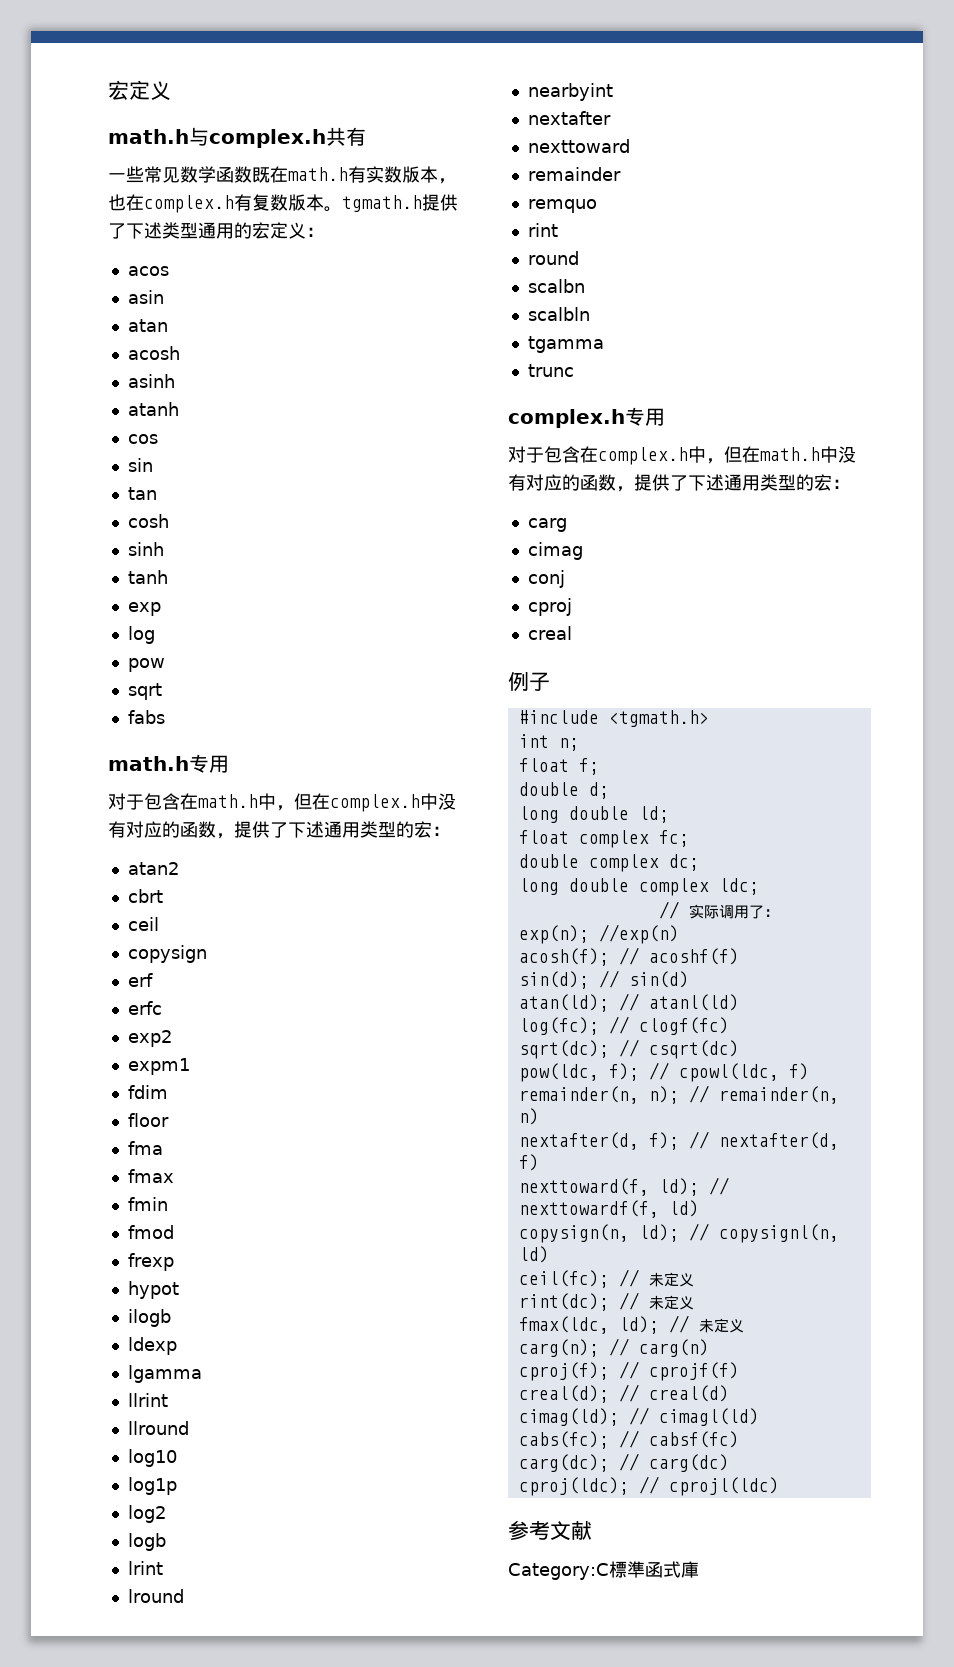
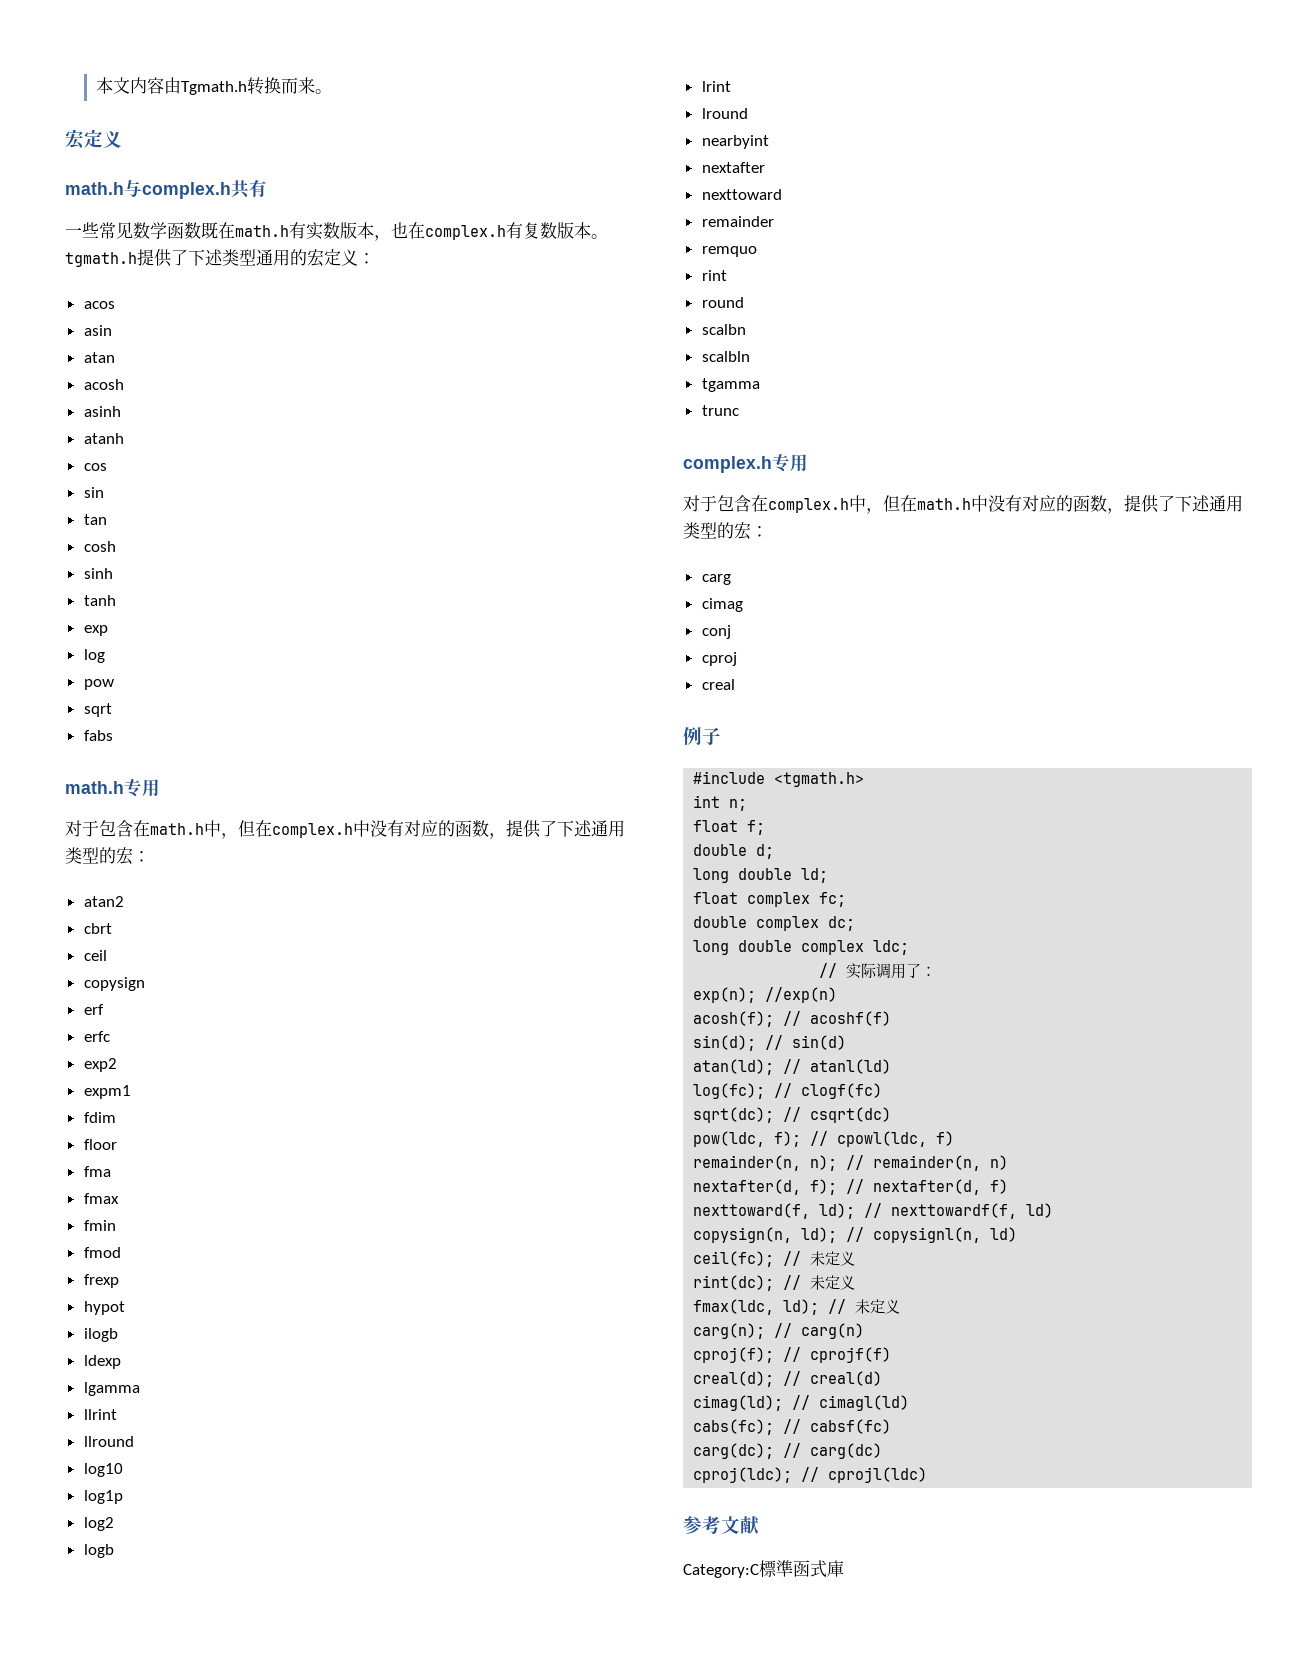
(108, 90) none -> [95,77,332,95] 本文内容由Tgmath.h转换而来。 //

